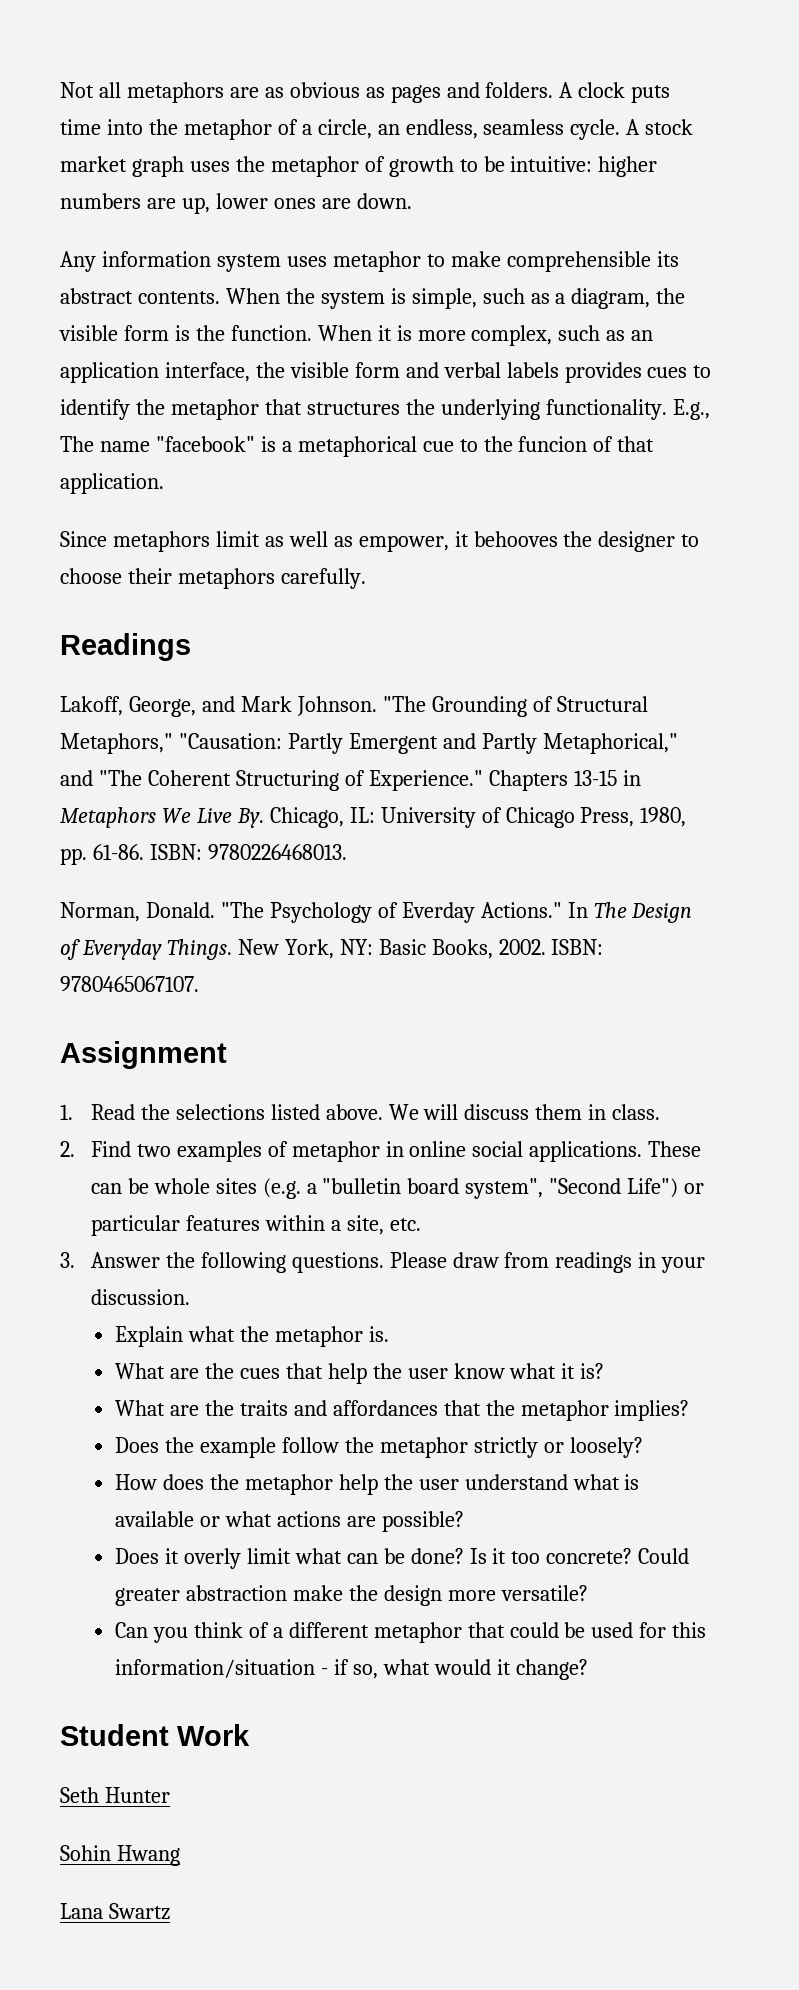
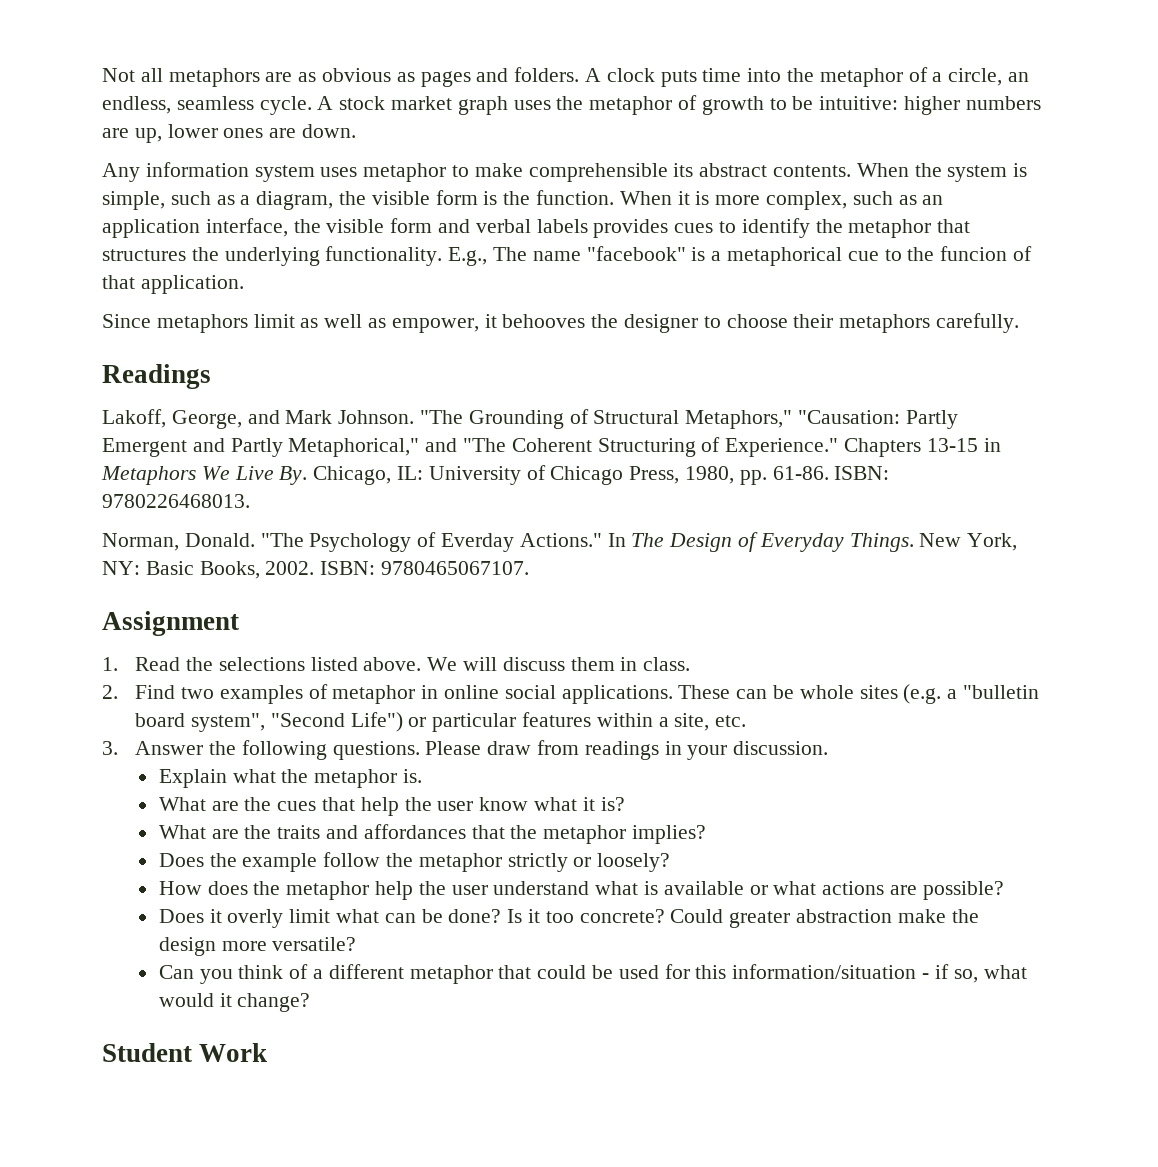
[60,1787,170,1803] [60,1845,180,1866] [60,1903,170,1920] // Seth Hunter // Sohin Hwang // Lana Swartz -> (268, 1052) none

